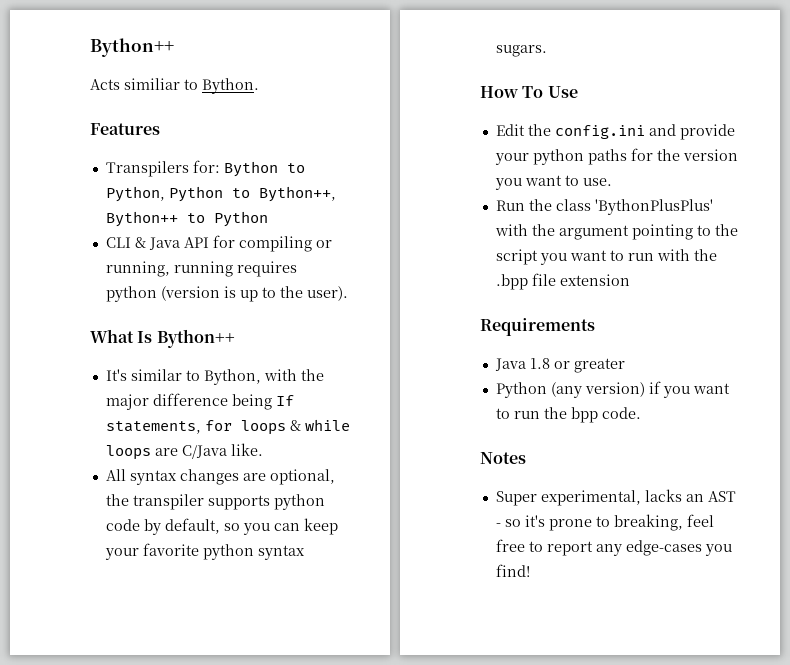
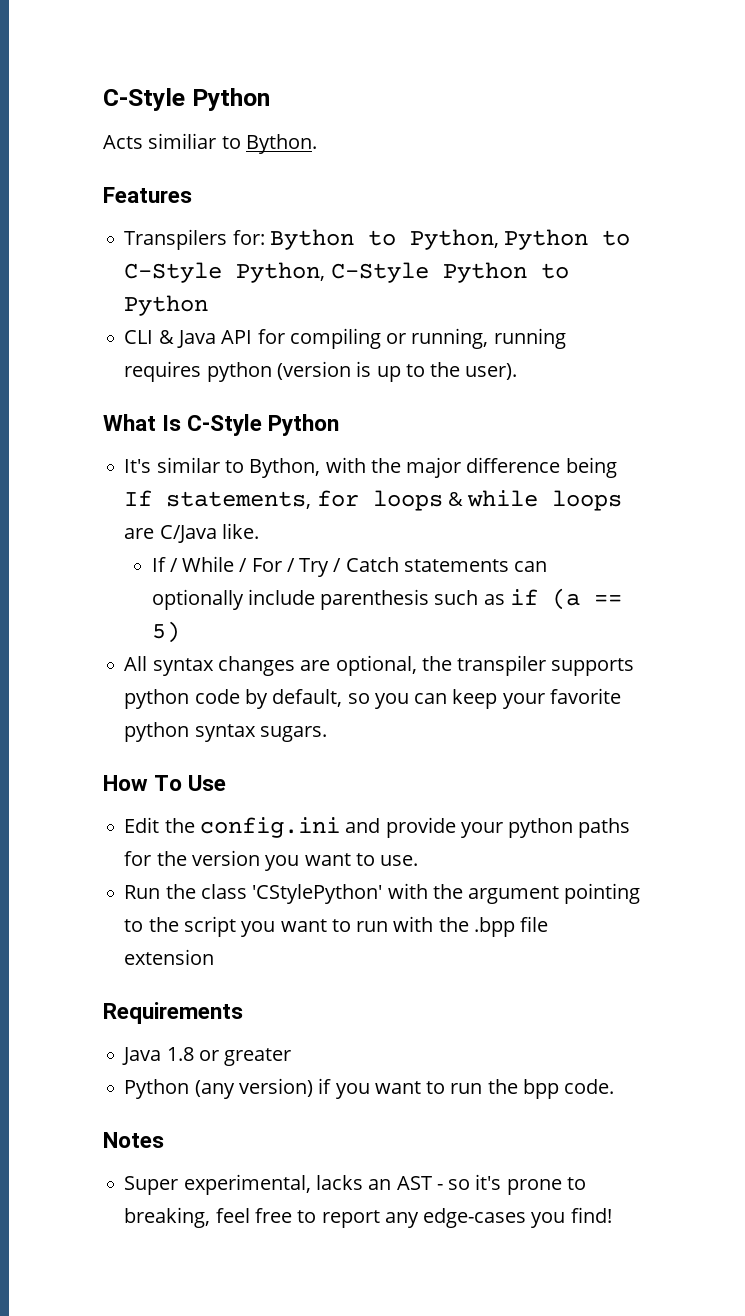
[90,38,174,57] Bython++ -> [103,88,270,111] C-Style Python
[258,186,336,202] [105,211,178,227] Bython++, Bython++ -> [124,262,527,283] C-Style Python, C-Style Python
[156,329,235,348] Bython++ -> [187,414,340,436] C-Style Python
(263, 449) none -> [151,556,548,577] [151,588,622,610] [151,621,180,643] // If / While / For / Try / Catch statements can optionally include parenthesis such as if (a == 5)
[594,199,713,215] 'BythonPlusPlus' -> [252,884,383,904] 'CStylePython'

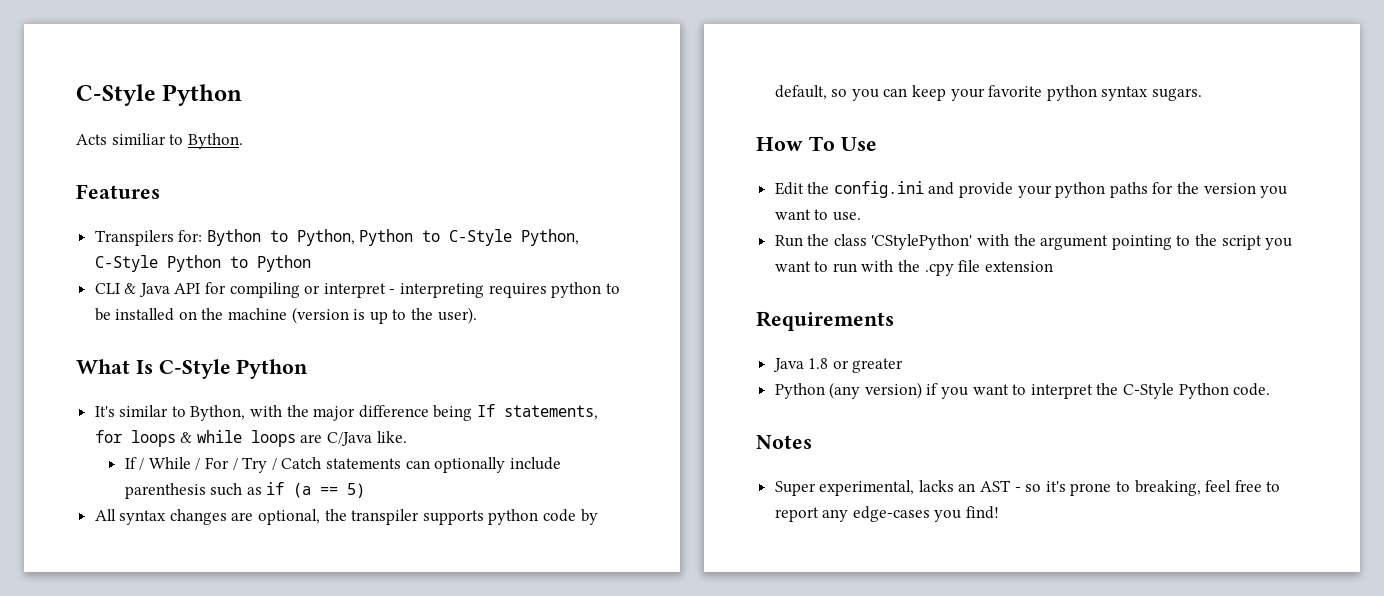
[411,328,566,349] [124,361,272,382] running, running requires python -> [323,282,620,298] [94,308,288,321] interpret - interpreting requires python to be installed on the machine
[473,917,515,937] .bpp -> [924,263,954,276] .cpy
[450,1079,559,1099] run the bpp -> [1030,383,1229,399] interpret the C-Style Python

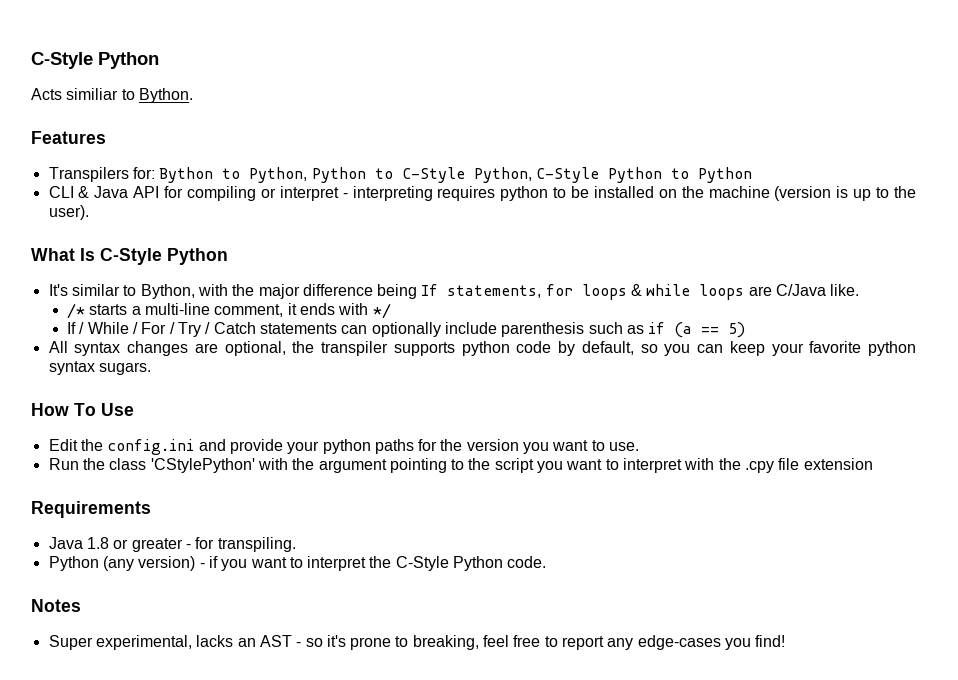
(407, 437) none -> [67,303,391,319] // /* starts a multi-line comment, it ends with */
[832,263,857,273] run -> [623,458,683,473] interpret
(904, 365) none -> [185,537,296,552] - for transpiling.
(922, 390) none -> [199,563,205,568] -

